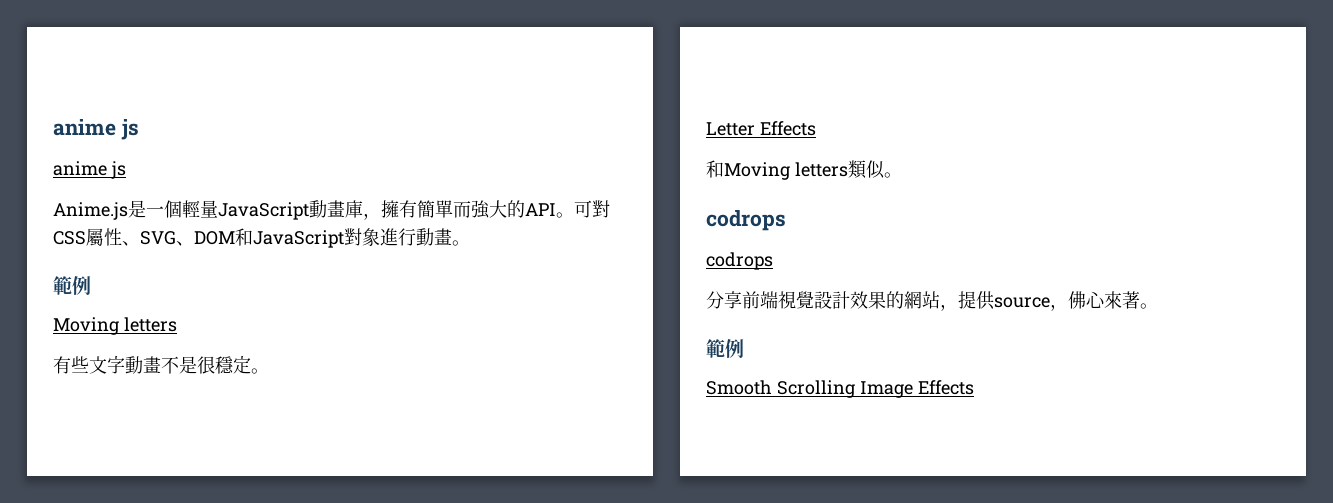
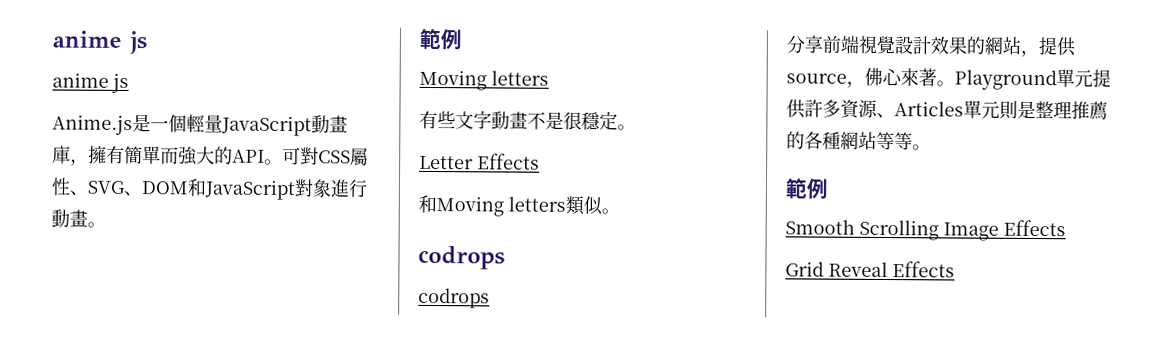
(1158, 306) none -> [954,69,1111,91] [786,99,1108,120] [786,131,931,151] Playground單元提供許多資源、Articles單元則是整理推薦的各種網站等等。
(974, 387) none -> [785,261,955,278] // Grid Reveal Effects

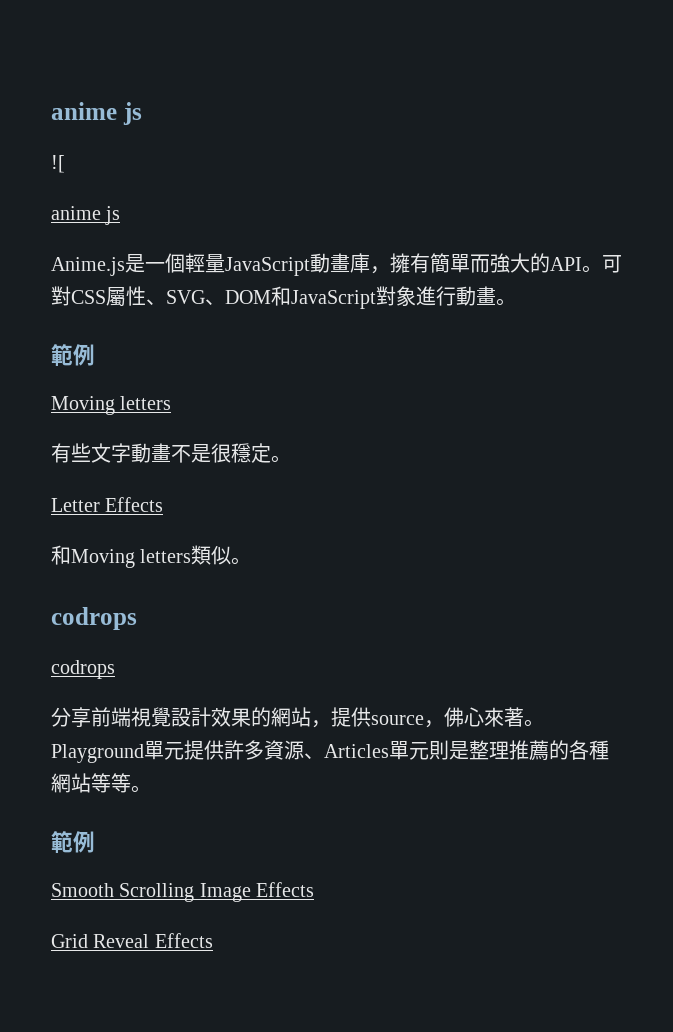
[52,30,147,55] anime js -> [51,102,142,125] [51,155,65,173] anime js // ![

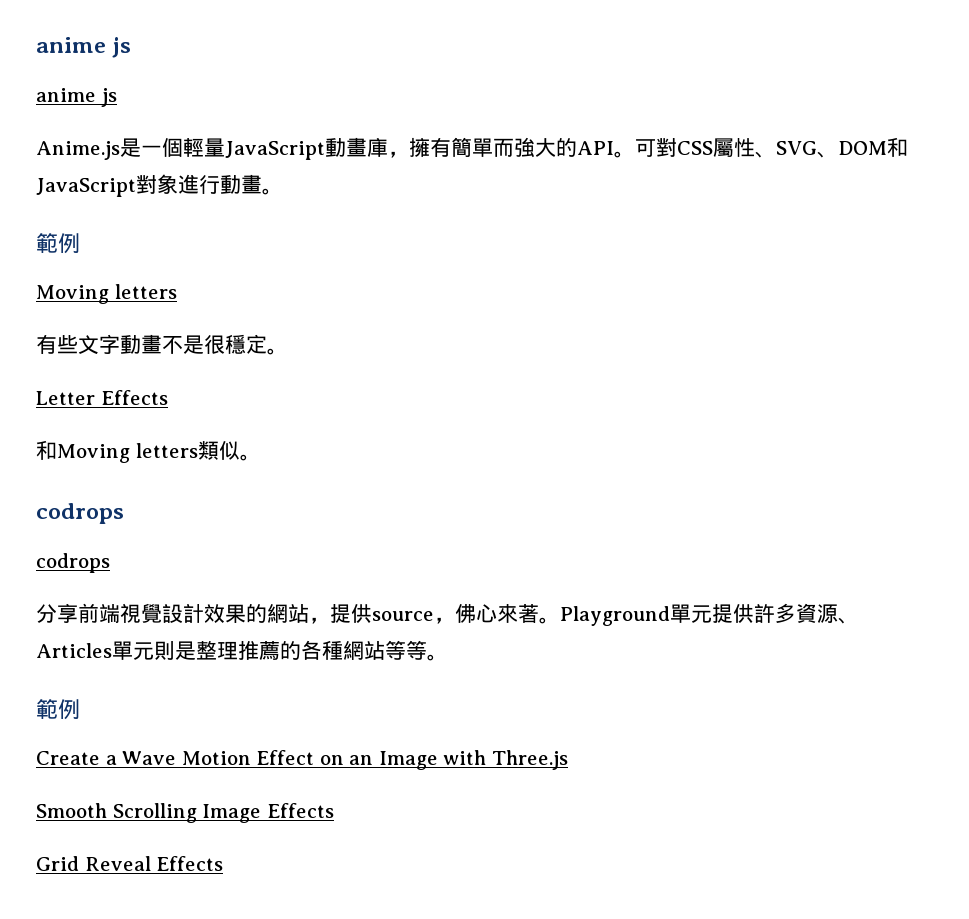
[51,102,142,125] [51,155,65,173] anime js // ![ -> [36,37,132,58] anime js
(95, 842) none -> [36,750,568,770] // Create a Wave Motion Effect on an Image with Three.js

